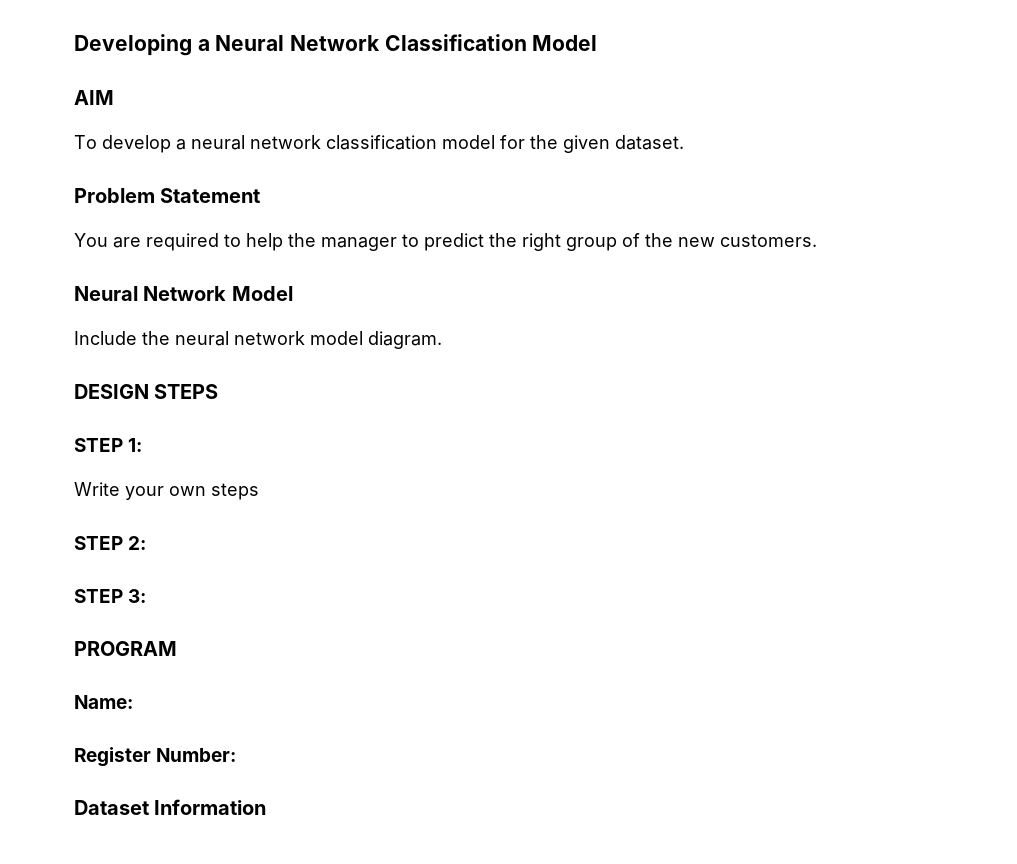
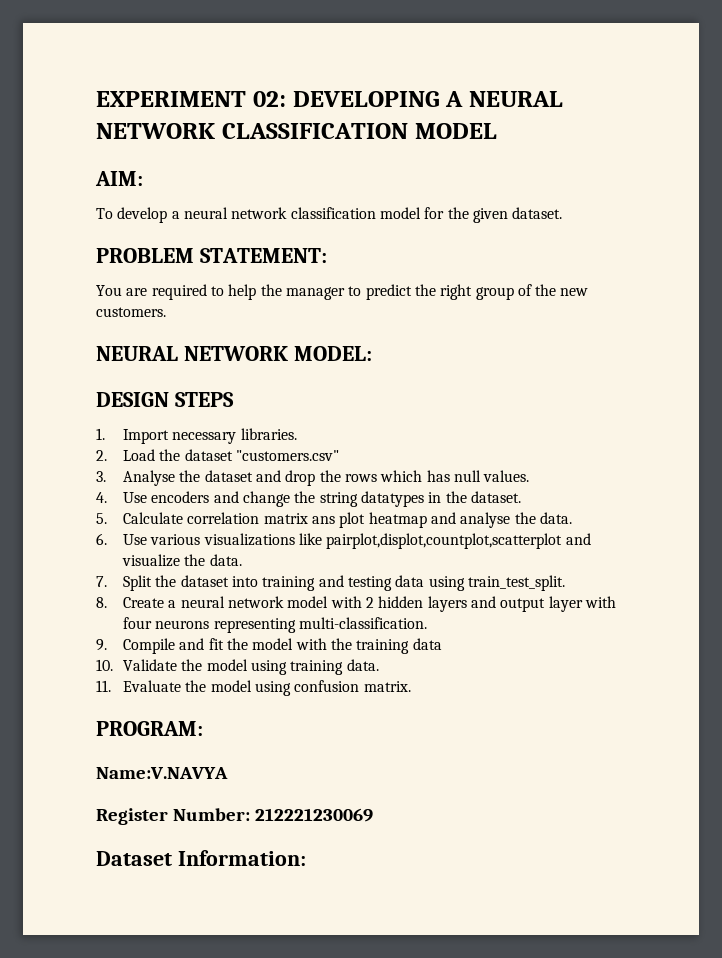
[74,34,598,56] [74,90,114,105] Developing a Neural Network Classification Model // AIM -> [96,91,563,107] [96,123,497,139] [95,171,143,186] EXPERIMENT 02: DEVELOPING A NEURAL NETWORK CLASSIFICATION MODEL // AIM:
[74,188,261,203] Problem Statement -> [96,248,327,263] PROBLEM STATEMENT:
[74,286,293,301] [74,331,442,349] [74,384,219,399] [74,438,143,452] [74,482,259,500] [74,536,147,550] [74,589,147,603] [74,641,177,656] [74,695,133,709] Neural Network Model // Include the neural network model diagram. // DESIGN STEPS // STEP 1: // Write your own steps // STEP 2: // STEP 3: // PROGRAM // Name: -> [96,346,372,361] [96,392,234,407] [96,428,297,444] [96,449,340,461] [96,470,530,486] [96,491,521,507] [96,512,572,528] [96,533,591,549] [122,554,242,567] [96,575,565,591] [96,596,616,612] [123,617,428,633] [96,638,442,654] [96,659,379,675] [96,680,411,696] [96,721,203,736] [96,767,228,779] NEURAL NETWORK MODEL: // DESIGN STEPS // 1. Import necessary libraries. // 2. Load the dataset "customers.csv" // 3. Analyse the dataset and drop the rows which has null values. // 4. Use encoders and change the string datatypes in the dataset. // 5. Calculate correlation matrix ans plot heatmap and analyse the data. // 6. Use various visualizations like pairplot,displot,countplot,scatterplot and visualize the data. // 7. Split the dataset into training and testing data using train_test_split. // 8. Create a neural network model with 2 hidden layers and output layer with four neurons representing multi-classification. // 9. Compile and fit the model with the training data // 10. Validate the model using training data. // 11. Evaluate the model using confusion matrix. // PROGRAM: // Name:V.NAVYA
(237, 755) none -> [254,808,373,822] 212221230069
[154,799,267,815] Information -> [177,850,306,866] Information:

